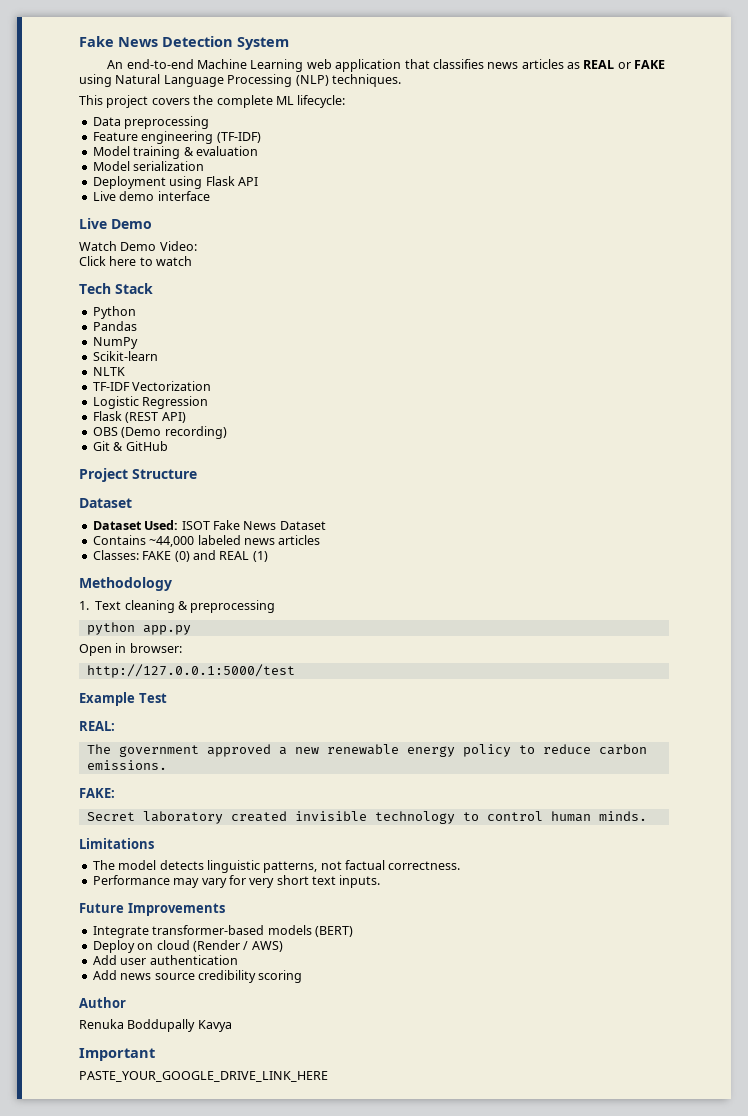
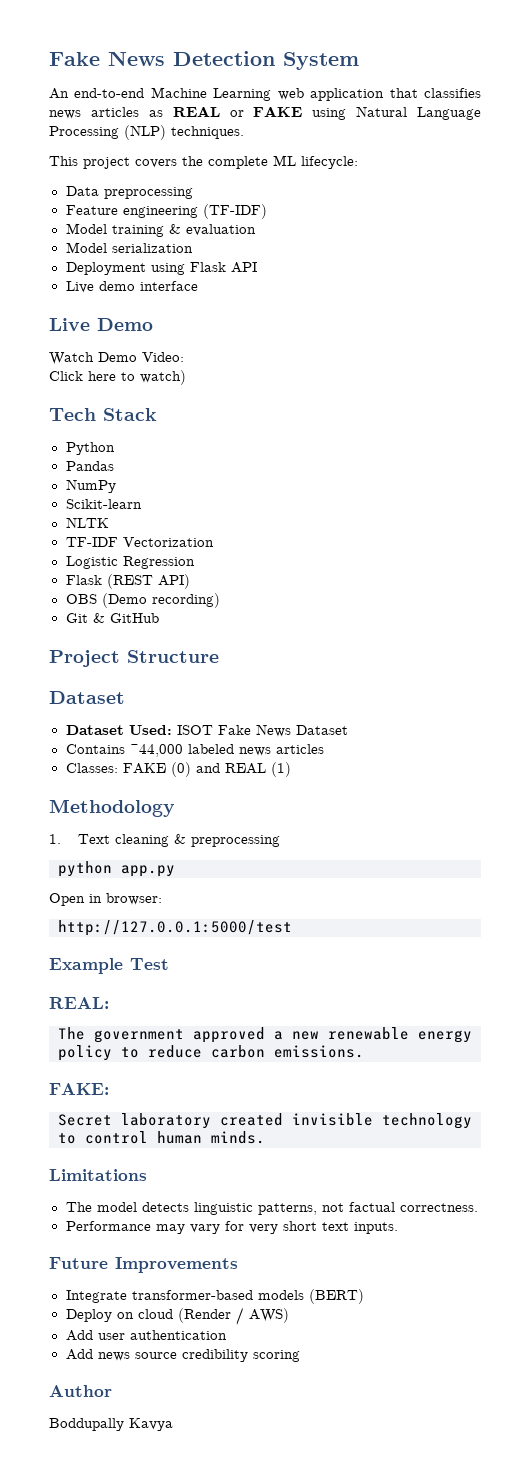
[156,256,193,266] watch -> [140,370,186,385] watch)
[79,1019,124,1029] Renuka -> (112, 1391) none
[79,1048,155,1061] [79,1071,328,1082] // Important // PASTE_YOUR_GOOGLE_DRIVE_LINK_HERE -> (173, 1424) none

